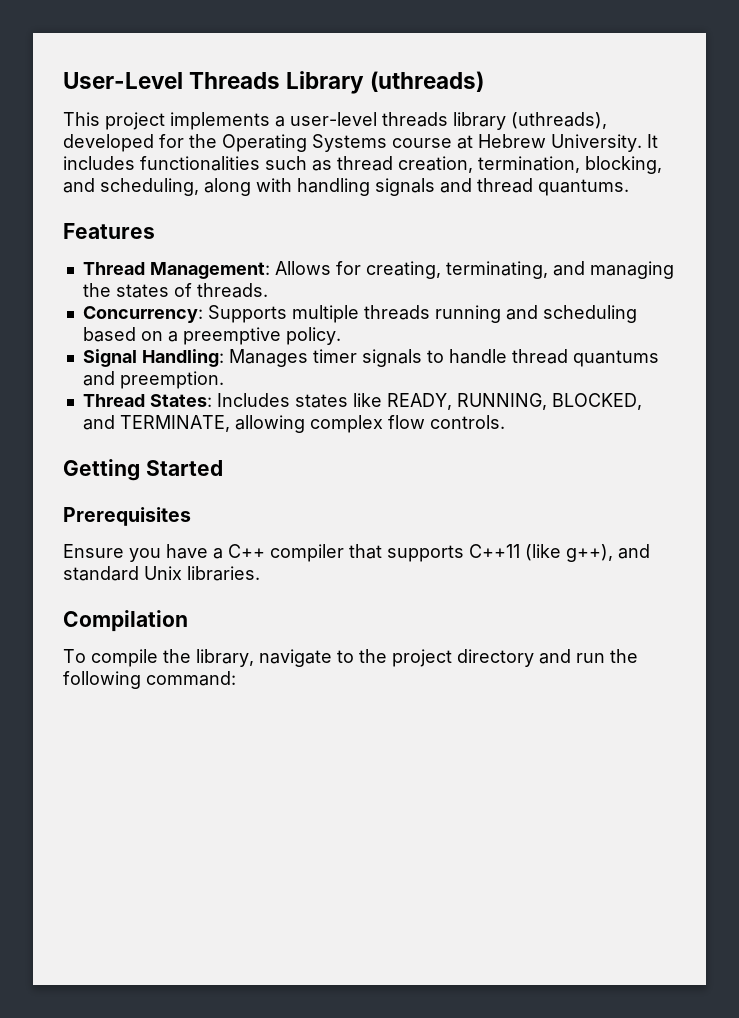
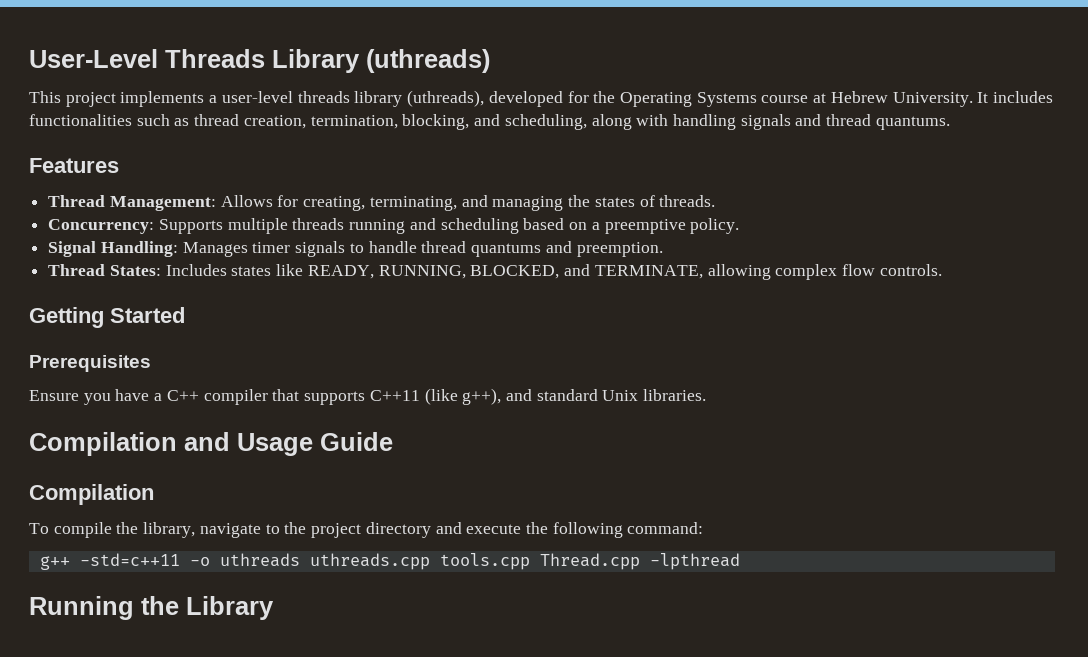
(260, 573) none -> [29,432,393,456] // Compilation and Usage Guide
[576,653,605,663] run -> [466,524,522,534] execute
(236, 678) none -> [39,553,740,570] [29,596,274,620] // g++ -std=c++11 -o uthreads uthreads.cpp tools.cpp Thread.cpp -lpthread // Running the Library

